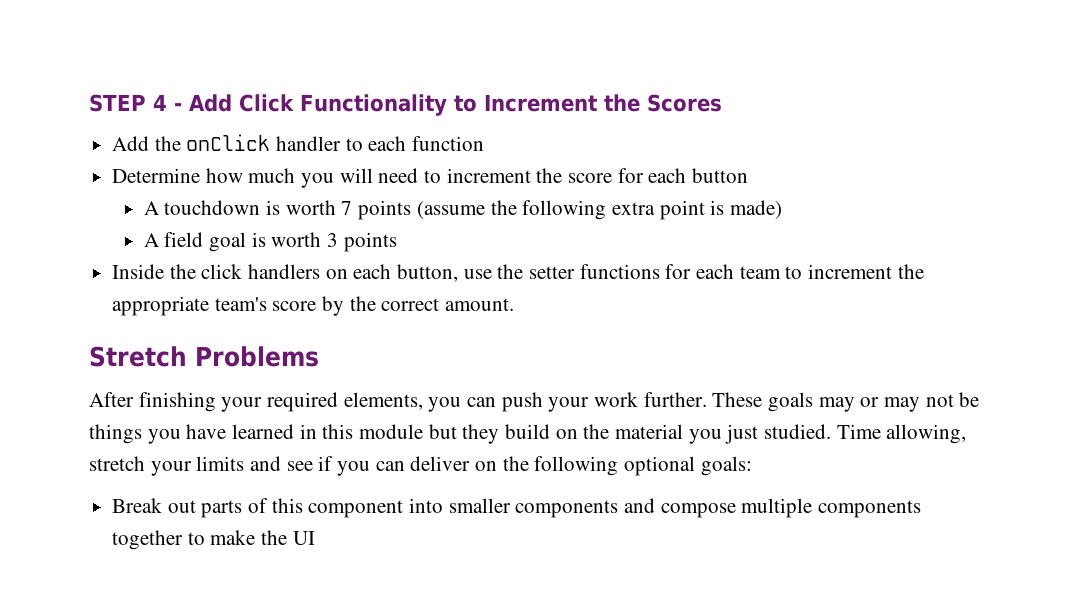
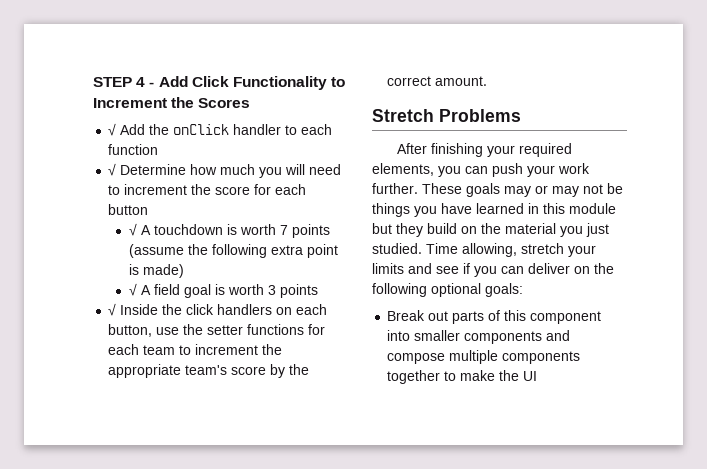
(722, 103) none -> [108,123,117,136] √
(485, 143) none -> [108,163,117,176] √
(749, 175) none -> [128,223,137,236] √
(782, 209) none -> [128,283,137,296] √
(397, 242) none -> [108,303,117,316] √

